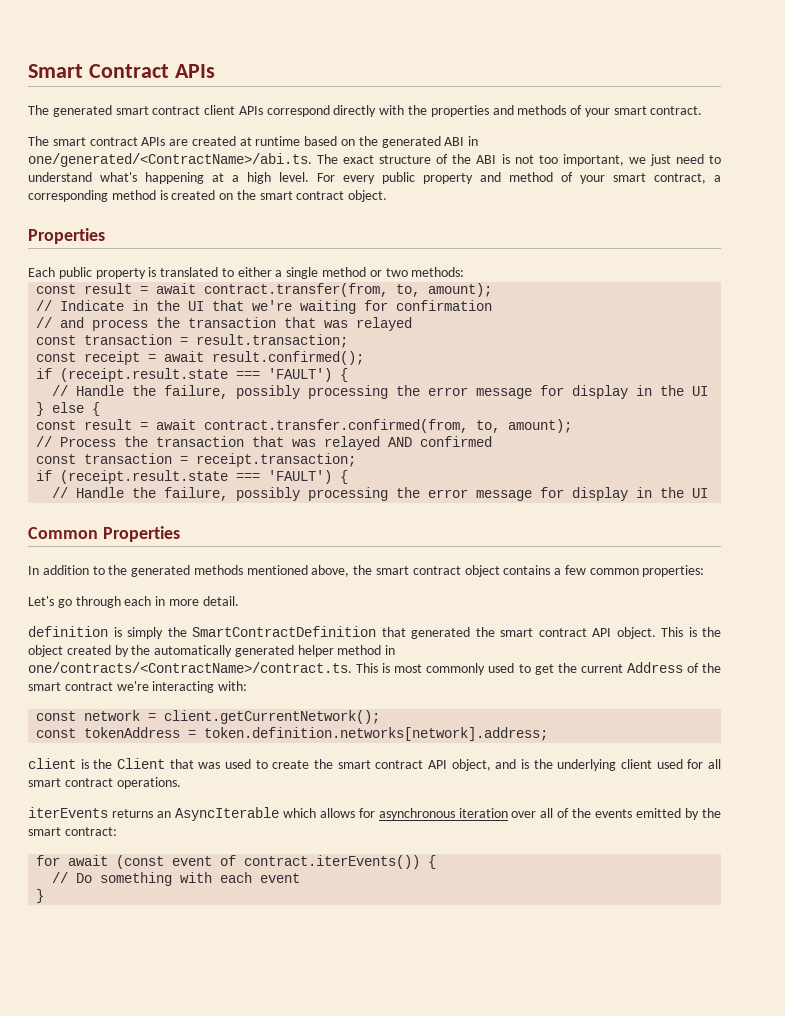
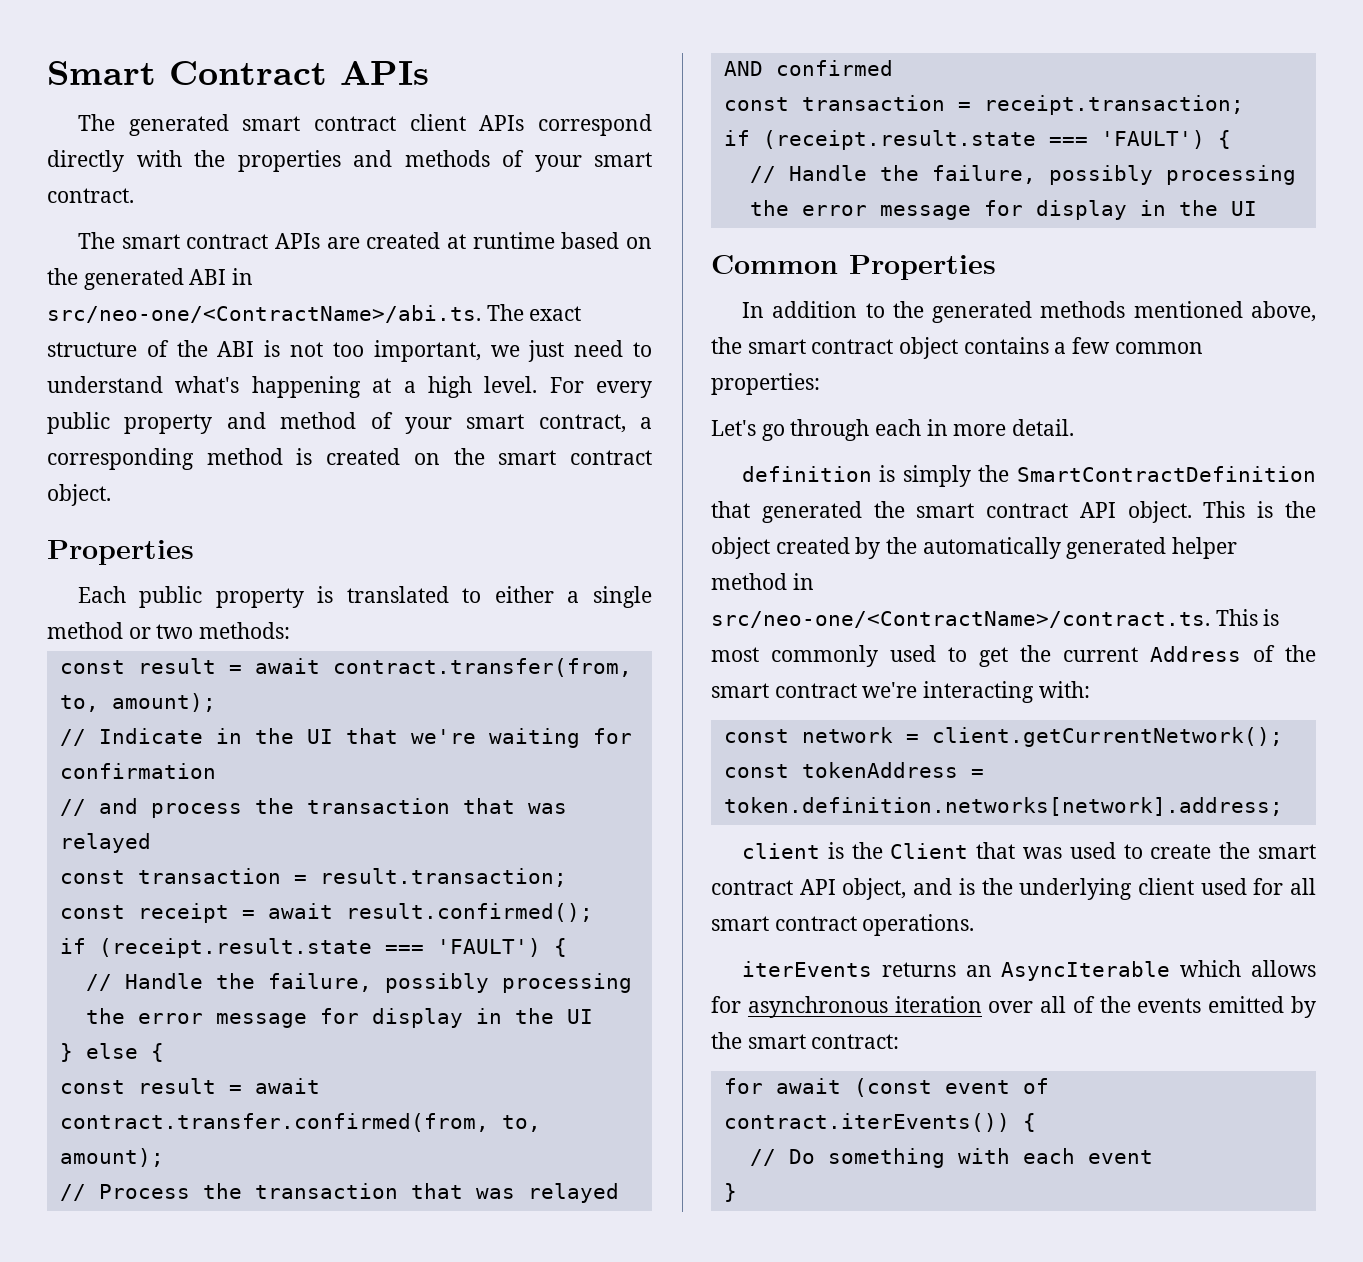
[28,153,312,167] one/generated/<ContractName>/abi.ts. -> [47,305,481,323] src/neo-one/<ContractName>/abi.ts.
[28,662,352,673] one/contracts/<ContractName>/contract.ts. -> [711,611,1210,628] src/neo-one/<ContractName>/contract.ts.

